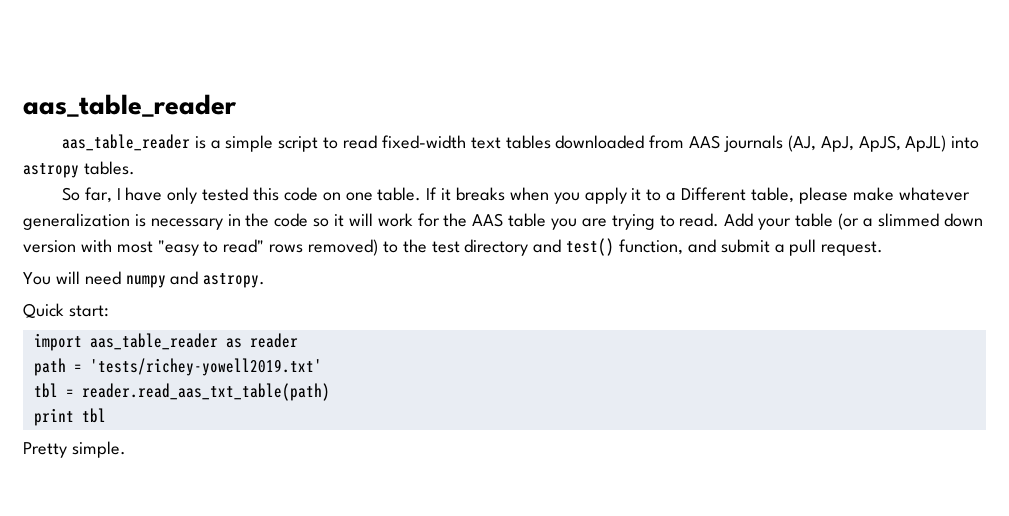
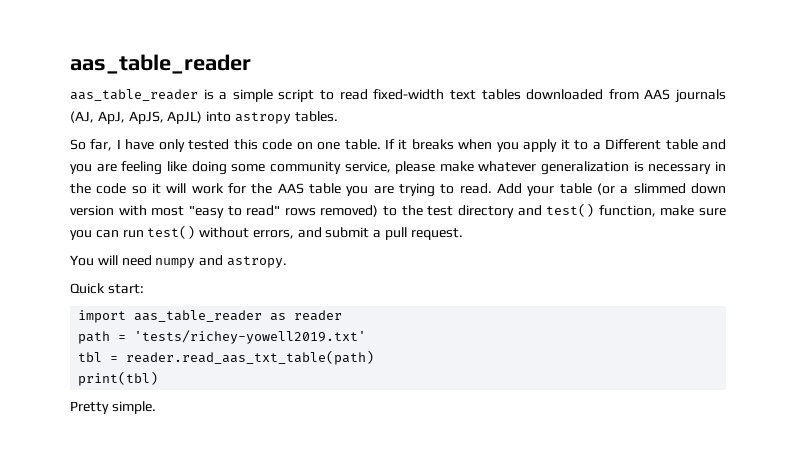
[750,187,794,203] table, -> [665,139,726,150] [70,161,391,175] table and you are feeling like doing some community service,
(684, 247) none -> [660,205,726,216] [70,225,294,240] make sure you can run test() without errors,
[33,408,106,426] print tbl -> [78,371,159,386] print(tbl)

